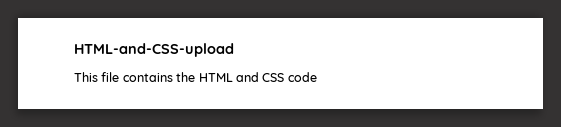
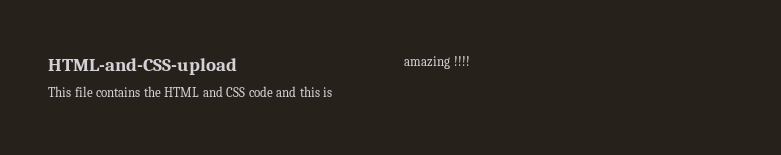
(317, 77) none -> [276,86,333,97] [404,56,470,69] and this is amazing !!!!

